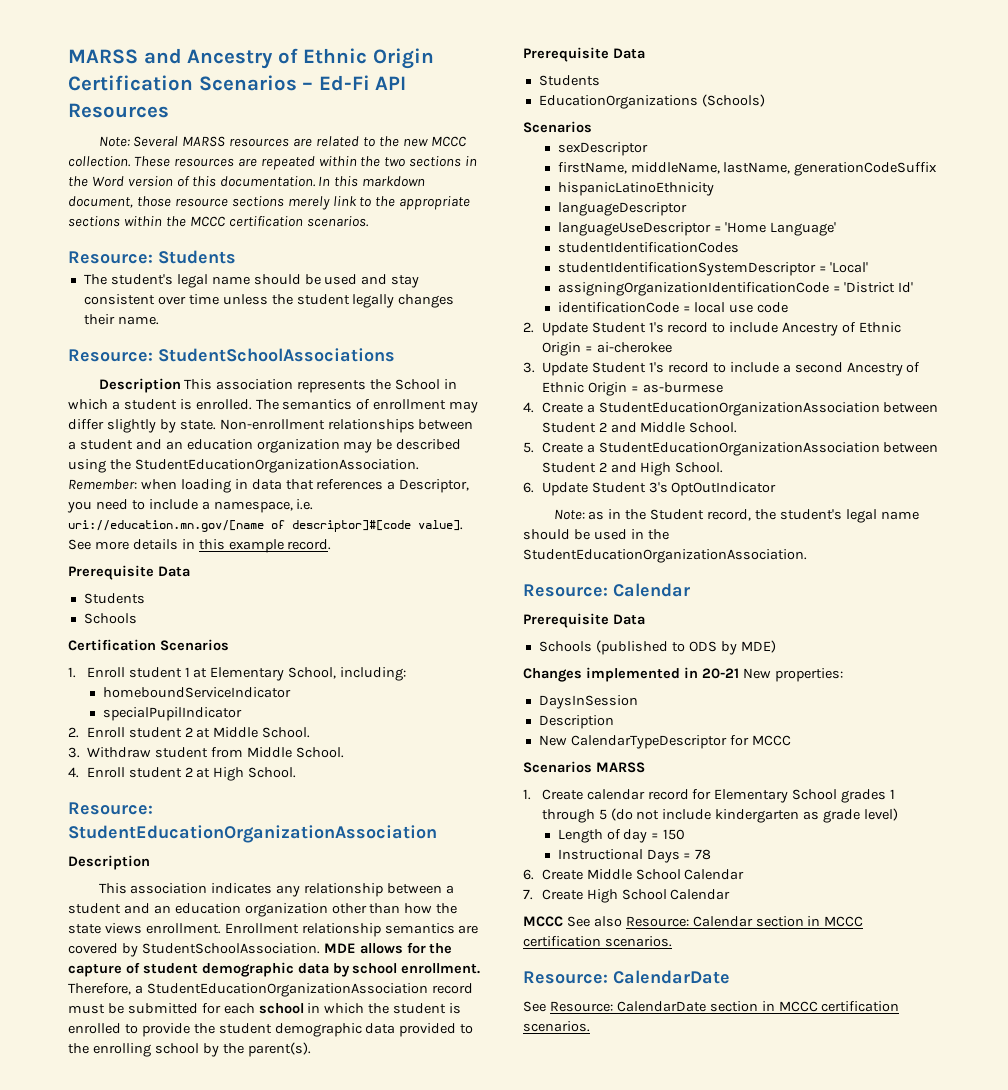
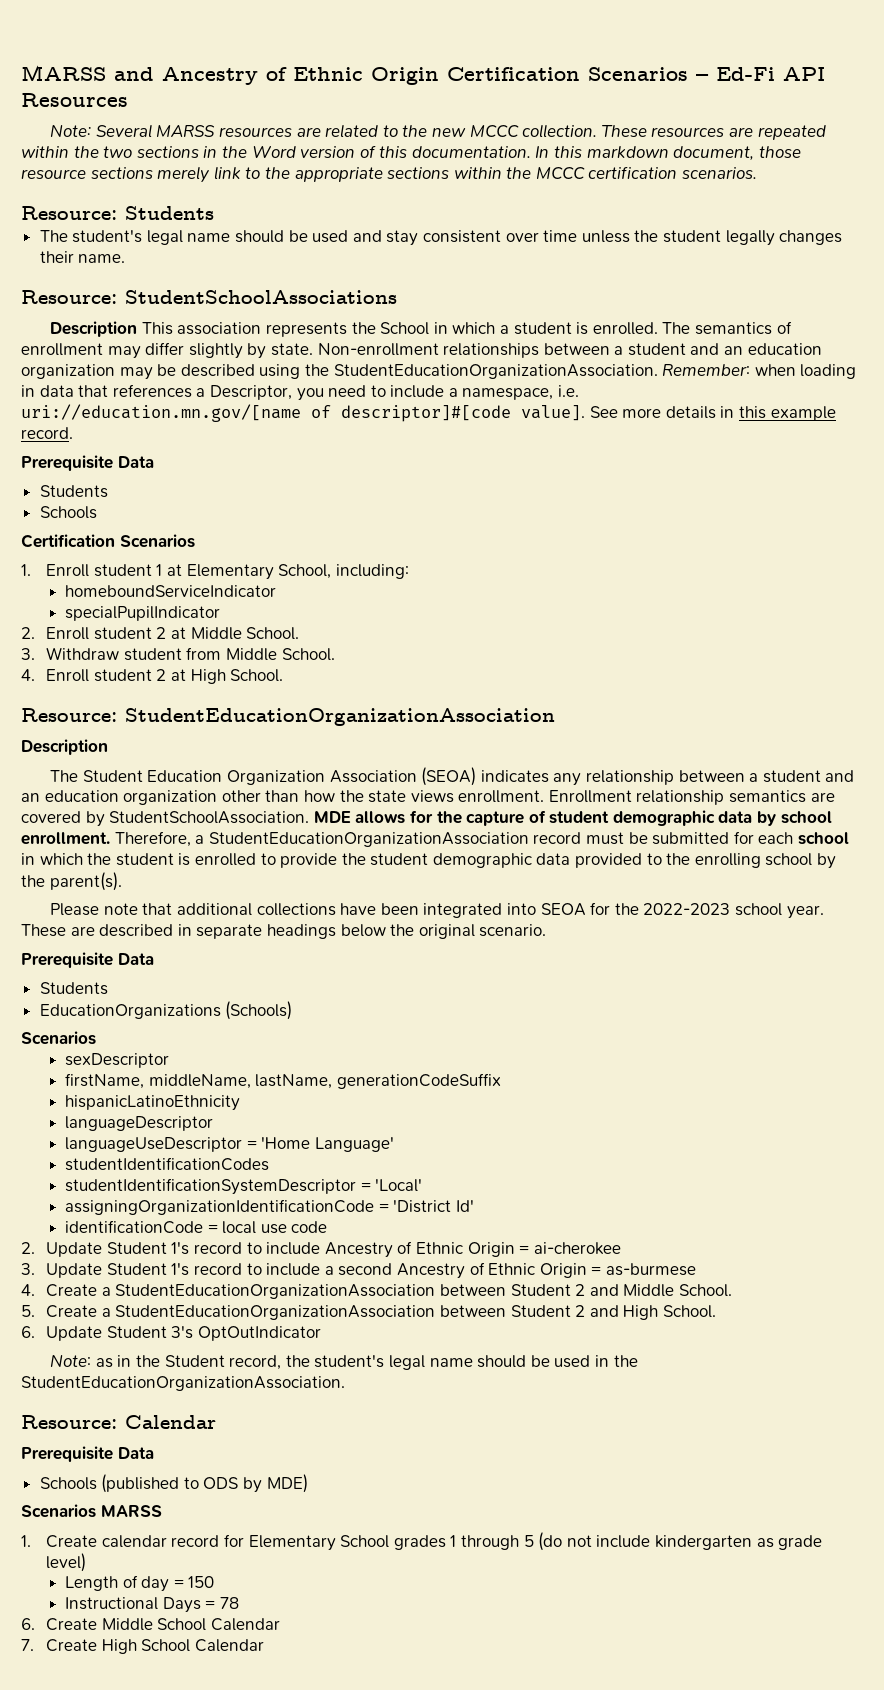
[98,883,208,894] This association -> [50,767,477,786] The Student Education Organization Association (SEOA)
(311, 1049) none -> [50,902,824,919] [21,924,547,939] // Please note that additional collections have been integrated into SEOA for the 2022-2023 school year. These are described in separate headings below the original scenario.
[523,667,843,682] [538,695,638,709] [538,715,614,729] [538,735,791,749] // Changes implemented in 20-21 New properties: // DaysInSession // Description // New CalendarTypeDescriptor for MCCC -> (308, 1483) none
[523,916,864,927] [523,936,672,947] [523,970,730,984] [523,1001,900,1012] [523,1021,590,1032] // MCCC See also Resource: Calendar section in MCCC certification scenarios. // Resource: CalendarDate // See Resource: CalendarDate section in MCCC certification scenarios. -> (265, 1645) none

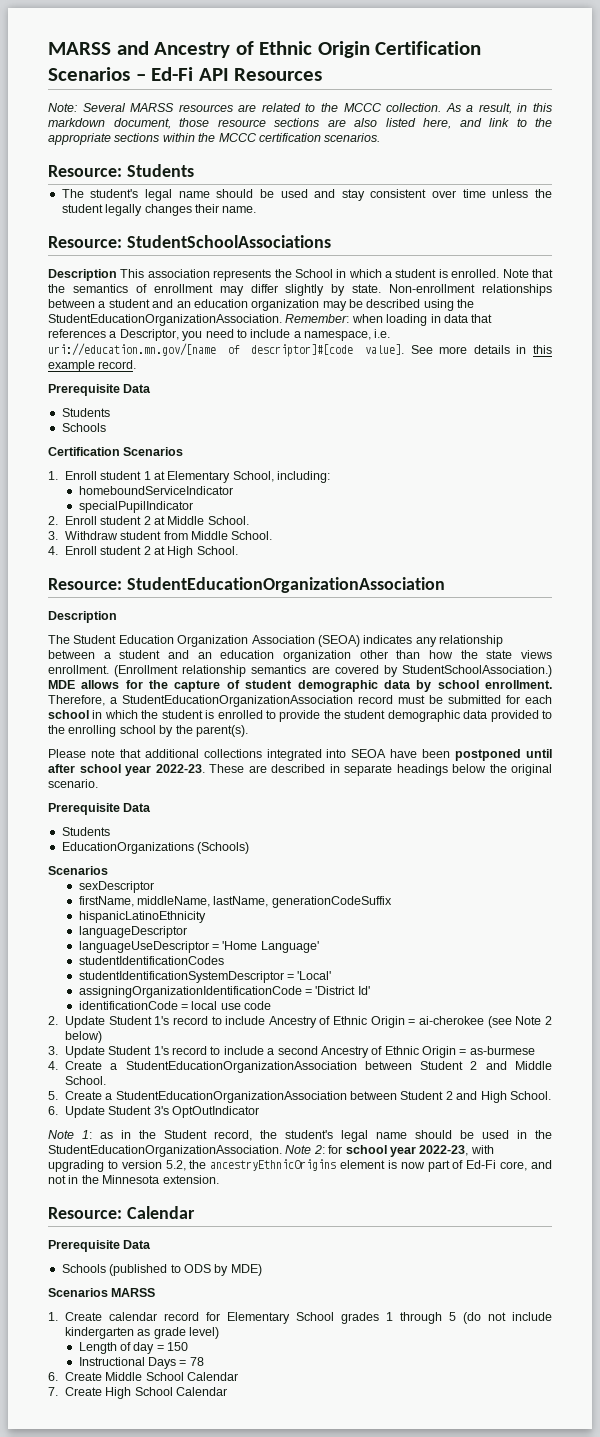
[432,127,467,137] new -> (338, 107) none
[601,125,826,140] [21,145,550,158] These resources are repeated within the two sections in the Word version of this documentation. In -> [445,103,528,114] As a result, in
[157,166,211,183] merely -> [327,118,482,129] are also listed here, and
[662,322,691,334] The -> [502,269,553,278] [48,284,65,293] Note that the
[548,790,632,803] Enrollment -> [114,665,179,677] (Enrollment
[109,811,310,824] StudentSchoolAssociation. -> [402,665,553,677] StudentSchoolAssociation.)
[340,903,419,915] have been -> (262, 753) none
[590,902,824,919] for the 2022-2023 school year. -> [390,749,553,761] [48,764,205,776] have been postponed until after school year 2022-23.
(621, 1248) none -> [487,1016,552,1028] [64,1031,102,1043] (see Note 2 below)
[50,1354,92,1368] Note: -> [48,1130,92,1139] Note 1:
(345, 1383) none -> [285,1145,494,1157] [48,1159,553,1172] [48,1175,219,1184] Note 2: for school year 2022-23, with upgrading to version 5.2, the ancestryEthnicOrigins element is now part of Ed-Fi core, and not in the Minnesota extension.

